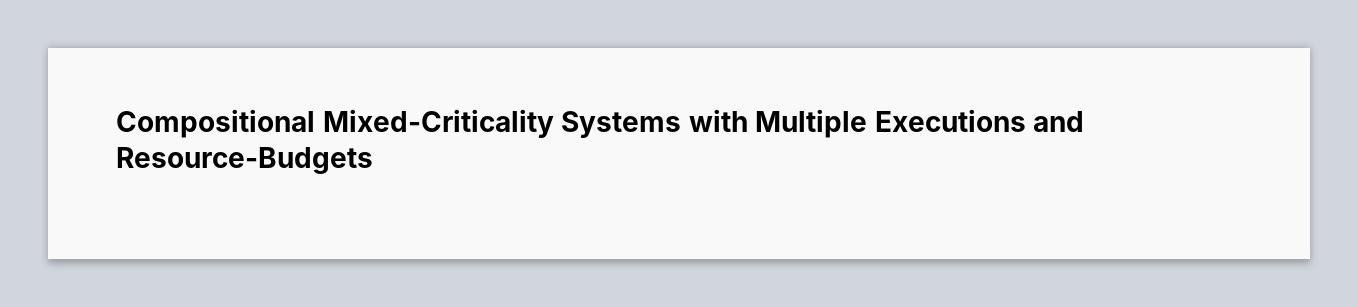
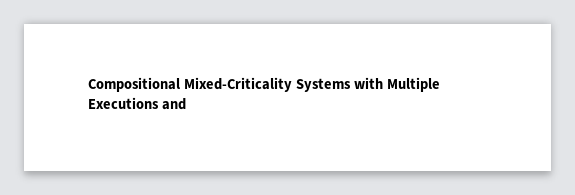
[116,147,373,174] Resource-Budgets -> (186, 104) none

